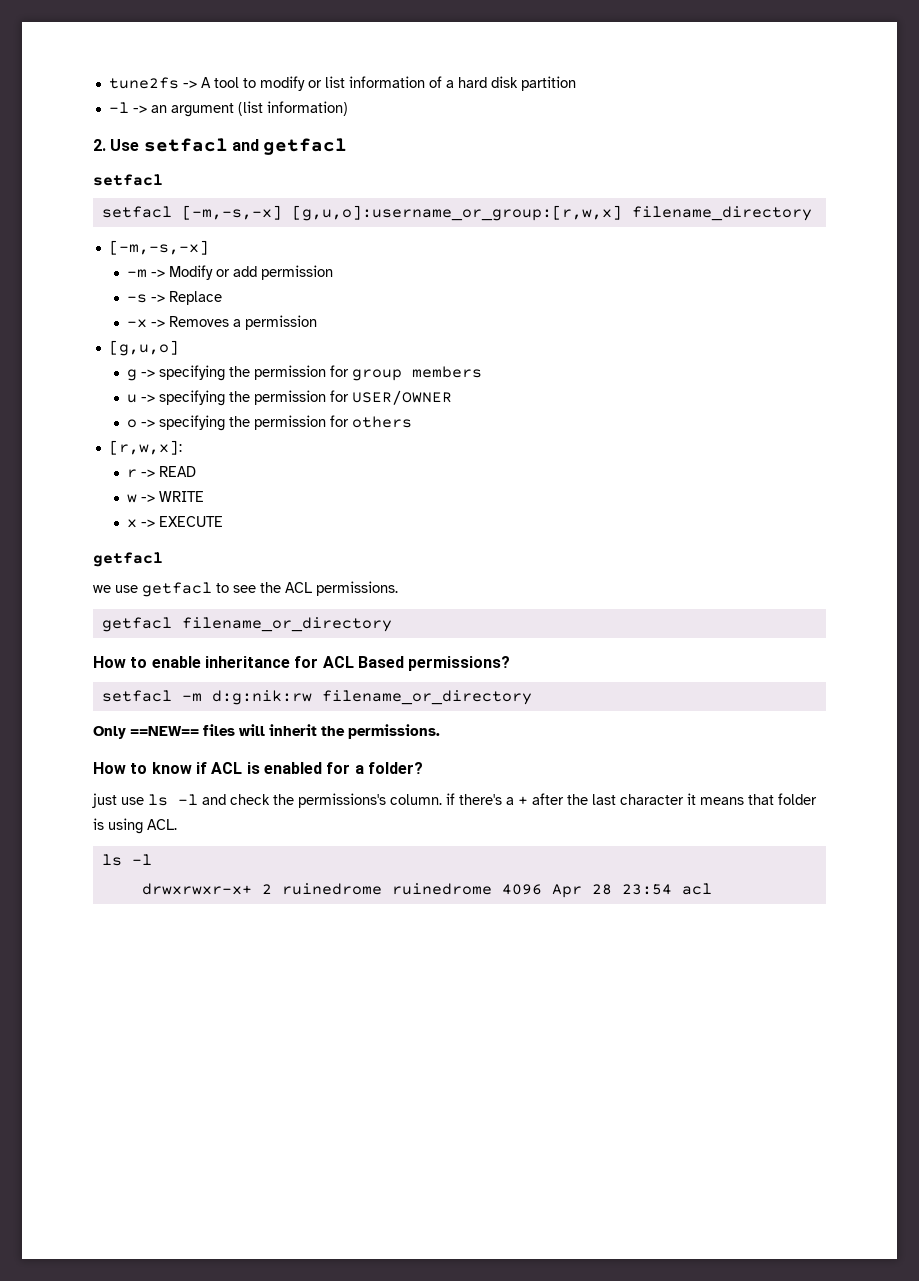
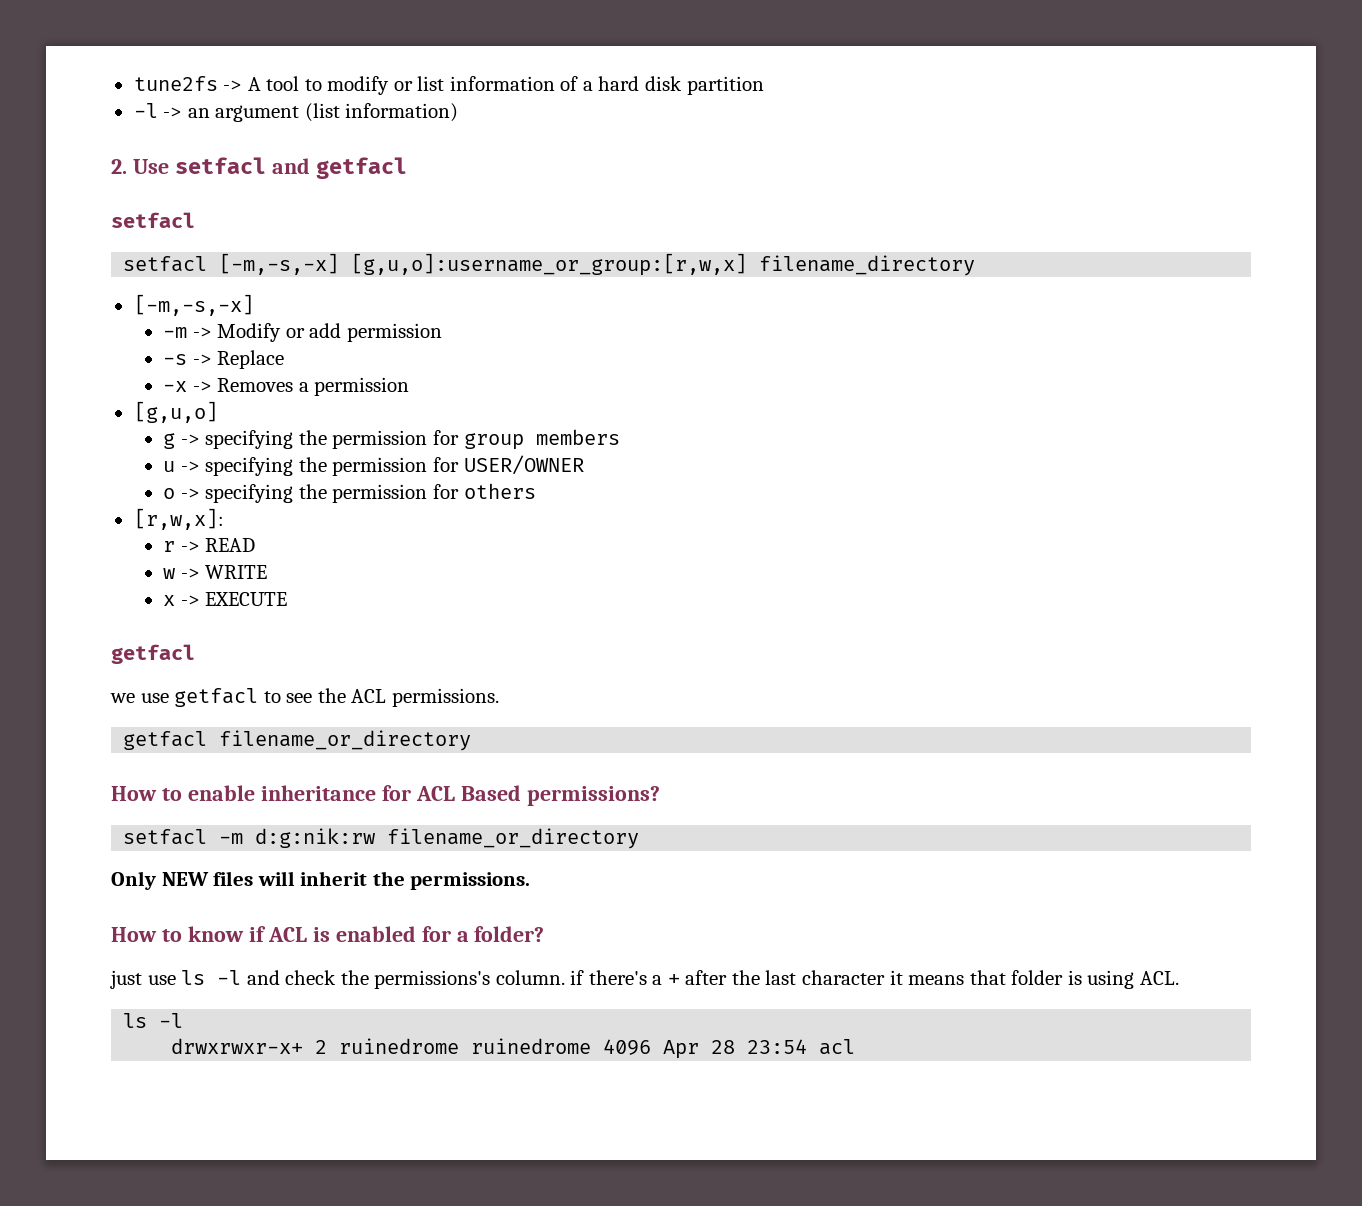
[130,726,199,736] ==NEW== -> [161,872,209,886] NEW

